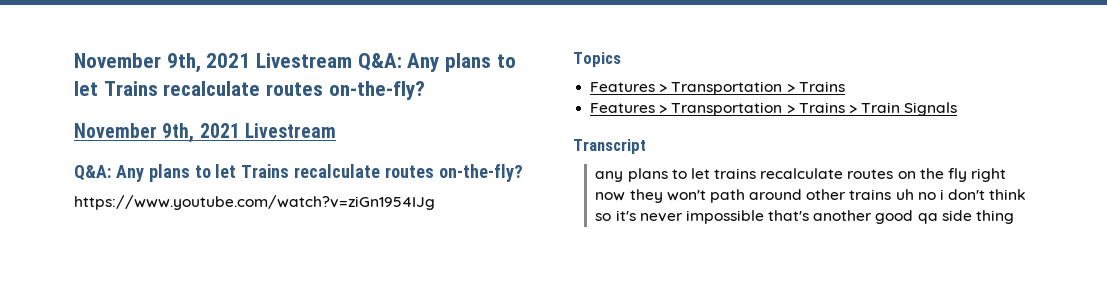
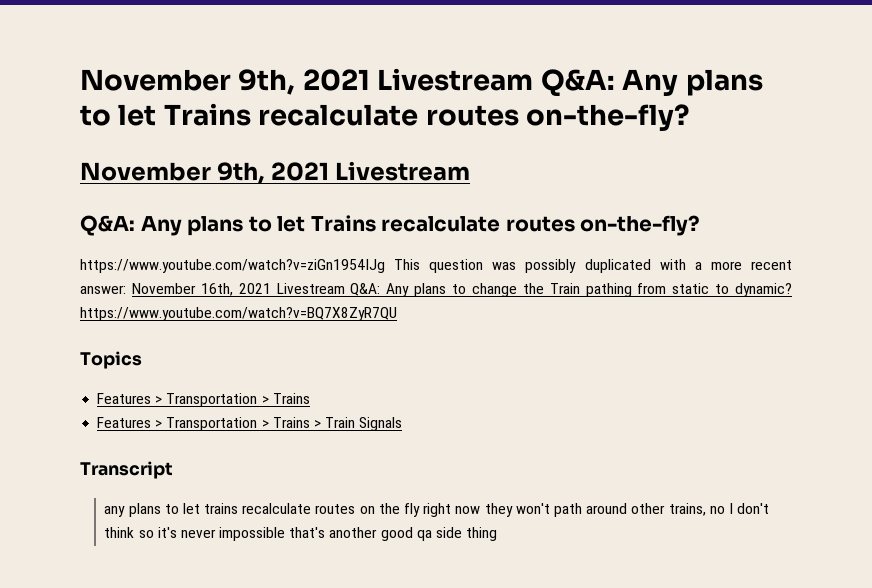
(435, 202) none -> [394,259,792,273] [80,283,792,297] [80,307,397,321] This question was possibly duplicated with a more recent answer: November 16th, 2021 Livestream Q&A: Any plans to change the Train pathing from static to dynamic? https://www.youtube.com/watch?v=BQ7X8ZyR7QU
[849,189,944,200] trains uh no i -> [668,503,733,516] trains, no I

